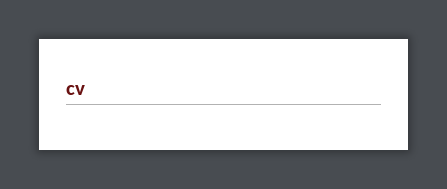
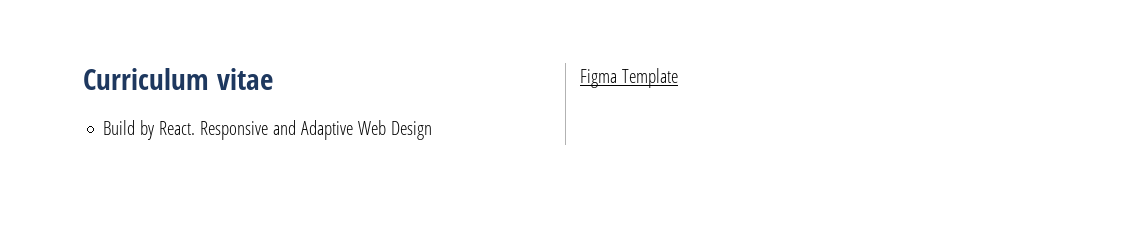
[66,85,85,95] cv -> [83,68,273,90] [103,120,433,140] [580,68,678,88] Curriculum vitae // Build by React. Responsive and Adaptive Web Design // Figma Template

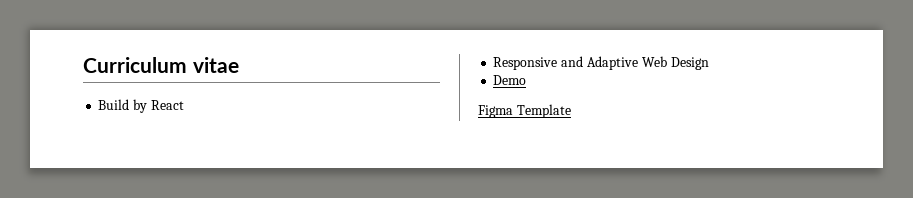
[159,121,196,135] React. -> [150,100,184,110] React //
(433, 130) none -> [493,75,527,85] // Demo

